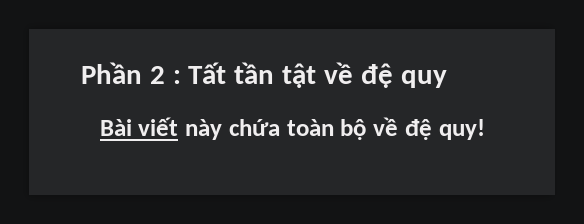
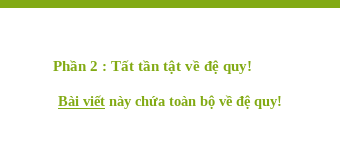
[400,70,447,88] quy -> [223,61,253,74] quy!

